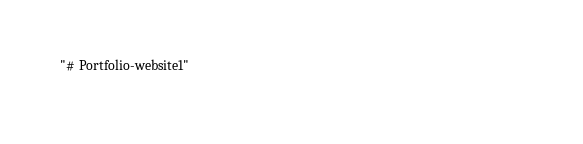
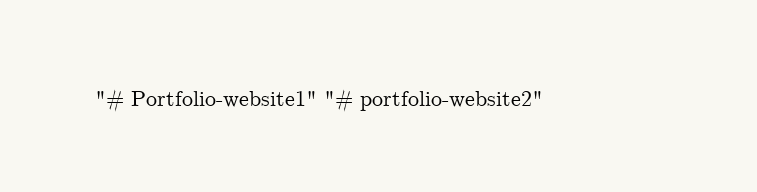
(189, 64) none -> [324,89,543,112] "# portfolio-website2"

